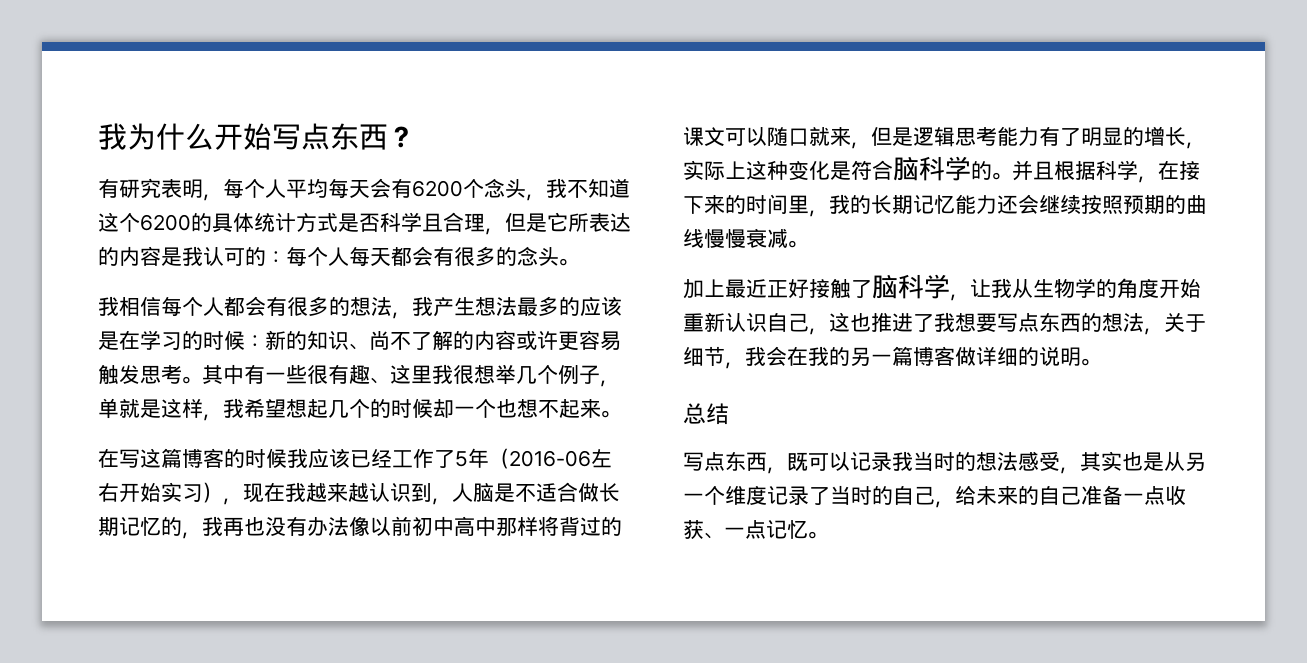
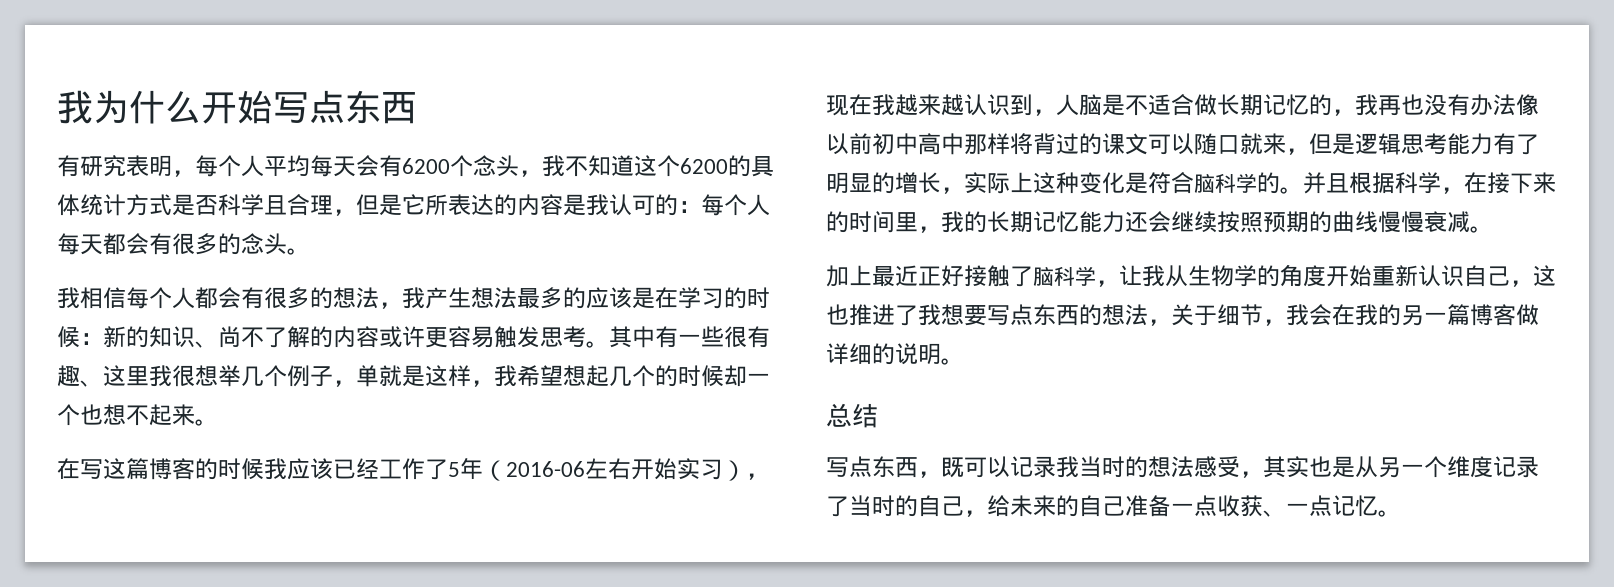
[388,126,415,148] ？ -> (417, 108) none

